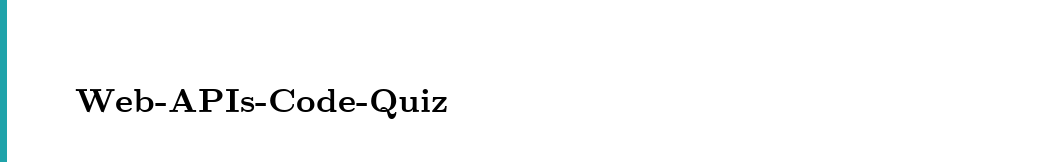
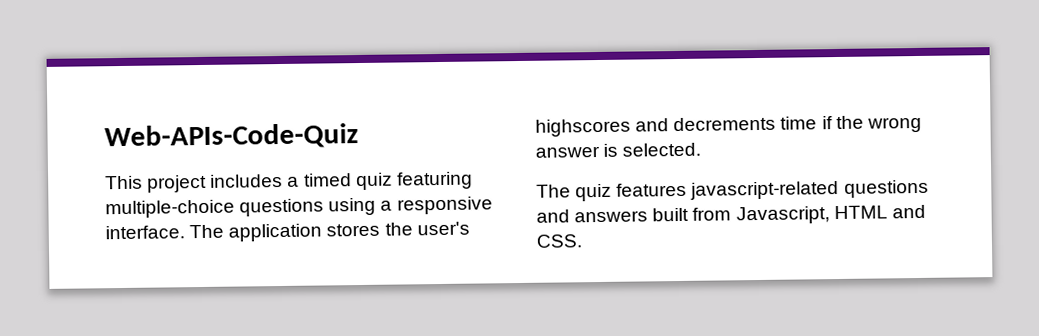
(448, 104) none -> [105,171,473,193] [105,196,493,219] [105,221,470,242] [535,115,922,137] [535,142,702,158] [536,179,929,202] [536,204,926,225] [536,234,583,248] // This project includes a timed quiz featuring multiple-choice questions using a responsive interface. The application stores the user's highscores and decrements time if the wrong answer is selected. // The quiz features javascript-related questions and answers built from Javascript, HTML and CSS.

